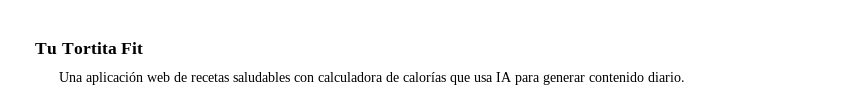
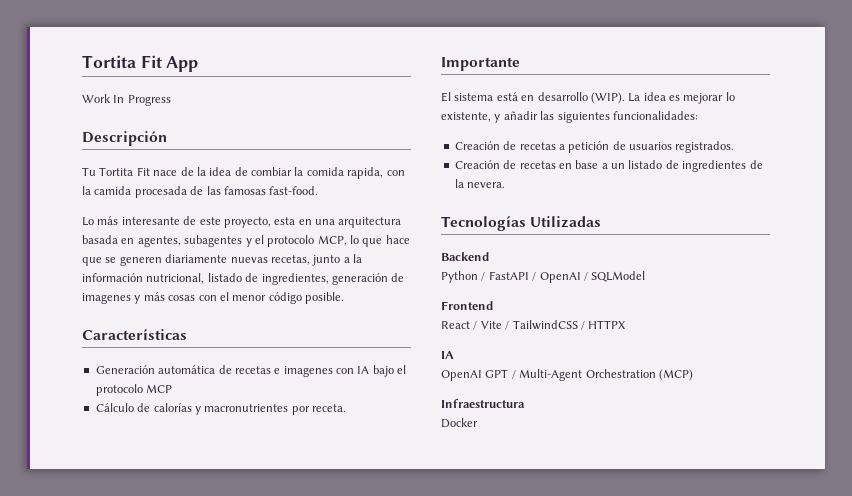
[35,42,144,54] [59,72,686,85] Tu Tortita Fit // Una aplicación web de recetas saludables con calculadora de calorías que usa IA para generar contenido diario. -> [82,55,199,72] [82,94,171,106] [82,131,167,146] [82,167,405,179] [82,186,319,198] [82,216,402,228] [82,235,410,247] [82,254,362,266] [82,273,405,285] [82,292,344,304] [82,329,187,340] [95,365,407,377] [95,384,173,396] [95,403,346,415] [441,57,520,71] [441,92,735,104] [441,111,698,123] [454,141,735,153] [454,160,763,172] [454,179,506,188] [441,216,602,231] [441,252,489,261] [441,271,646,283] [441,301,493,310] [441,320,627,330] [441,351,454,359] [441,369,693,381] [441,399,525,408] [441,418,478,428] Tortita Fit App // Work In Progress // Descripción // Tu Tortita Fit nace de la idea de combiar la comida rapida, con la camida procesada de las famosas fast-food. // Lo más interesante de este proyecto, esta en una arquitectura basada en agentes, subagentes y el protocolo MCP, lo que hace que se generen diariamente nuevas recetas, junto a la información nutricional, listado de ingredientes, generación de imagenes y más cosas con el menor código posible. // Características // Generación automática de recetas e imagenes con IA bajo el protocolo MCP // Cálculo de calorías y macronutrientes por receta. // Importante // El sistema está en desarrollo (WIP). La idea es mejorar lo existente, y añadir las siguientes funcionalidades: // Creación de recetas a petición de usuarios registrados. // Creación de recetas en base a un listado de ingredientes de la nevera. // Tecnologías Utilizadas // Backend // Python / FastAPI / OpenAI / SQLModel // Frontend // React / Vite / TailwindCSS / HTTPX // IA // OpenAI GPT / Multi-Agent Orchestration (MCP) // Infraestructura // Docker

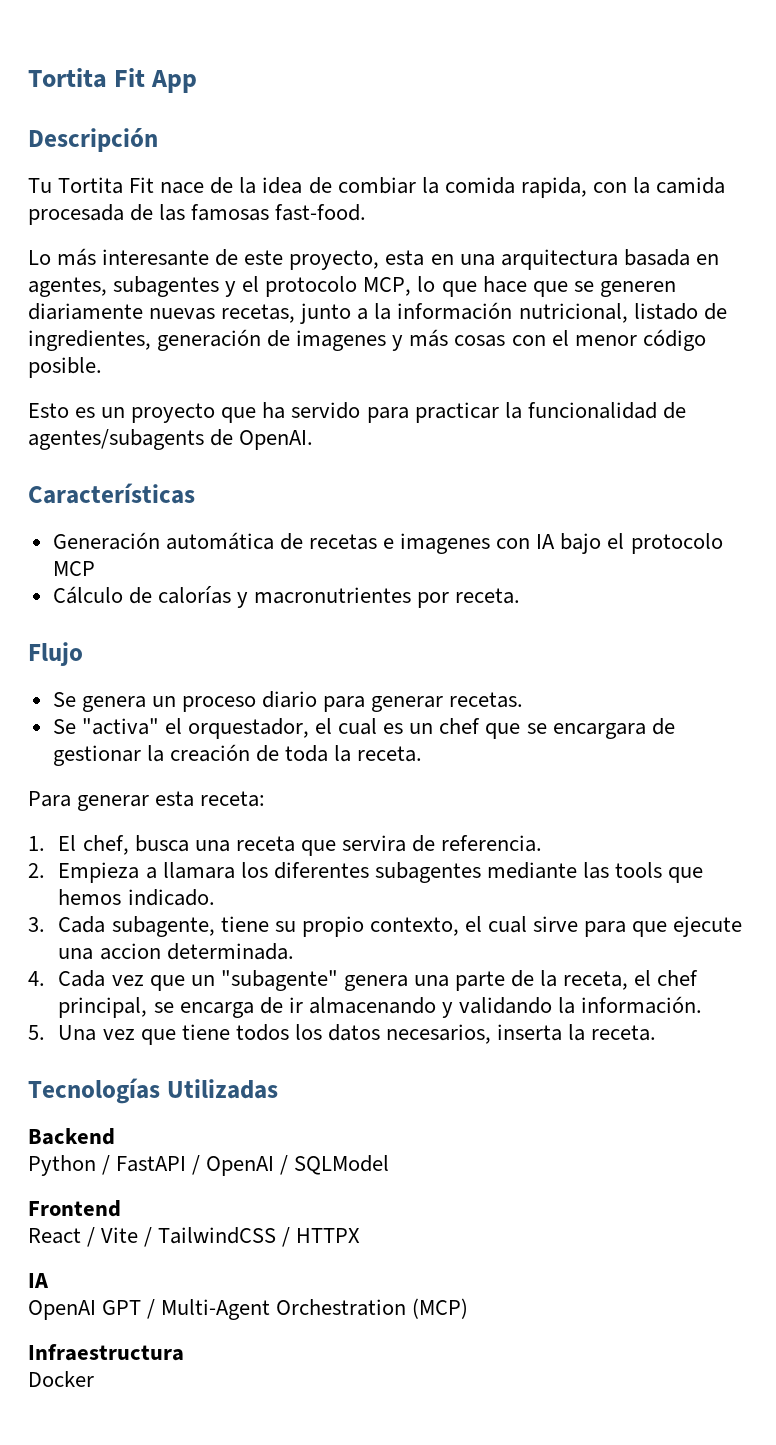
[82,94,171,106] // Work In Progress -> (198, 81) none
(344, 298) none -> [28,402,686,423] [28,429,314,450] // Esto es un proyecto que ha servido para practicar la funcionalidad de agentes/subagents de OpenAI.
[441,57,520,71] [441,92,735,104] [441,111,698,123] [454,141,735,153] [454,160,763,172] [454,179,506,188] Importante // El sistema está en desarrollo (WIP). La idea es mejorar lo existente, y añadir las siguientes funcionalidades: // Creación de recetas a petición de usuarios registrados. // Creación de recetas en base a un listado de ingredientes de la nevera. -> [28,642,83,666] [52,691,524,712] [52,718,675,739] [52,744,423,766] [28,791,266,811] [28,835,543,856] [28,862,704,883] [58,889,215,906] [28,916,743,937] [58,943,294,960] [28,970,699,991] [58,996,703,1018] [28,1024,657,1045] Flujo // Se genera un proceso diario para generar recetas. // Se "activa" el orquestador, el cual es un chef que se encargara de gestionar la creación de toda la receta. // Para generar esta receta: // 1. El chef, busca una receta que servira de referencia. // 2. Empieza a llamara los diferentes subagentes mediante las tools que hemos indicado. // 3. Cada subagente, tiene su propio contexto, el cual sirve para que ejecute una accion determinada. // 4. Cada vez que un "subagente" genera una parte de la receta, el chef principal, se encarga de ir almacenando y validando la información. // 5. Una vez que tiene todos los datos necesarios, inserta la receta.

